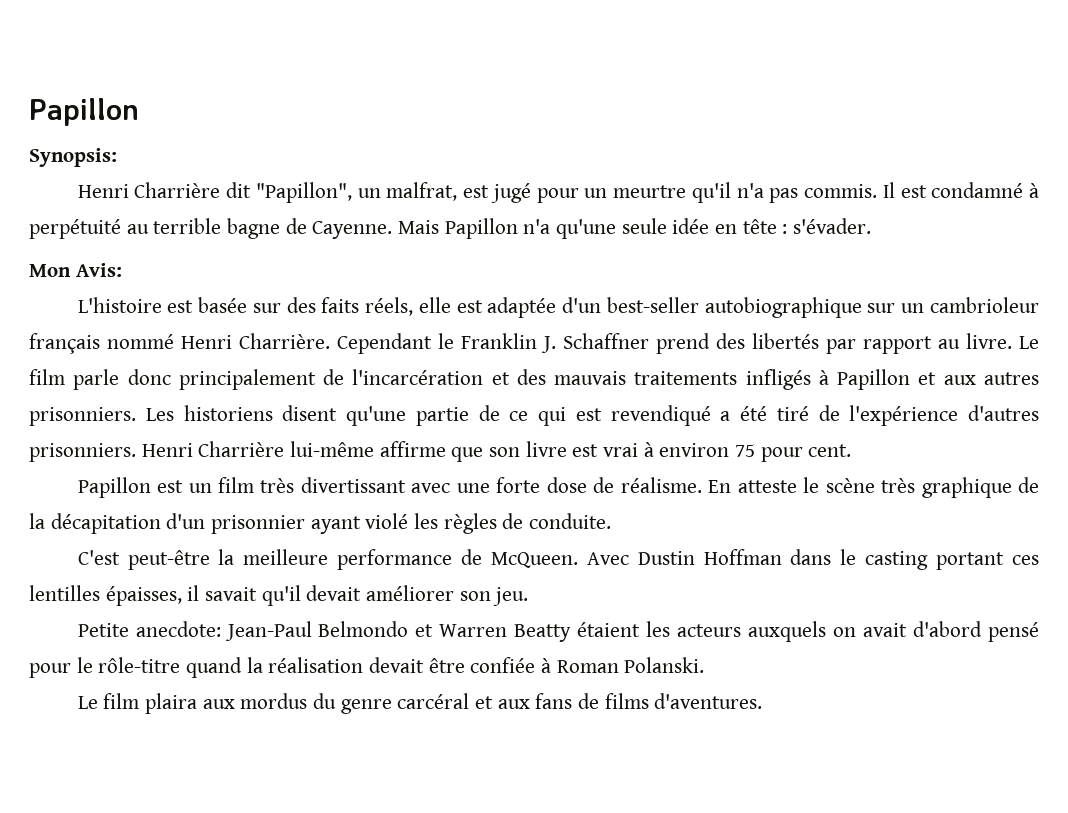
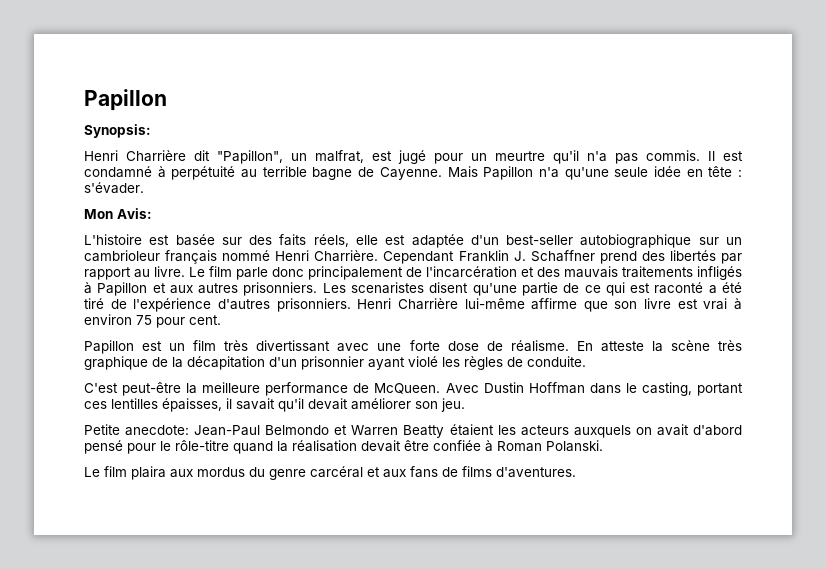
[438,333,454,349] le -> (455, 257) none
[183,405,273,421] historiens -> [351,282,425,294] scenaristes
[610,405,711,426] revendiqué -> [654,282,704,294] raconté
[803,477,820,493] le -> [651,341,663,352] la
[865,551,929,570] casting -> [641,382,692,396] casting,

